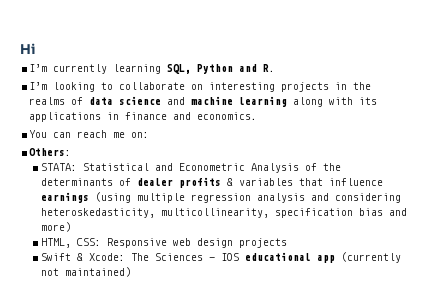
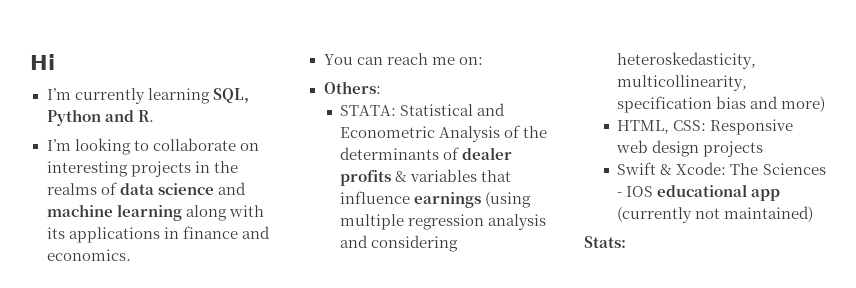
(132, 272) none -> [584,236,626,248] // Stats:

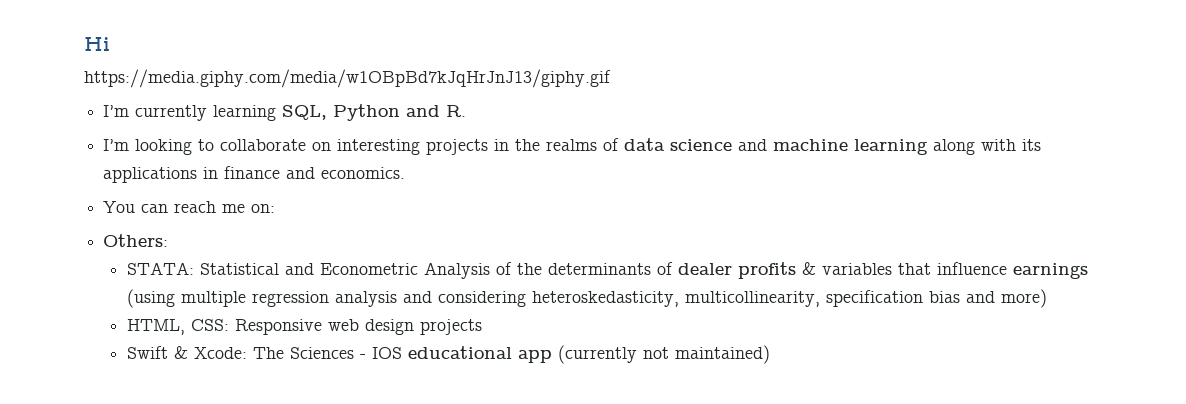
(55, 62) none -> [84,69,611,88] // https://media.giphy.com/media/w1OBpBd7kJqHrJnJ13/giphy.gif
[584,236,626,248] // Stats: -> (770, 354) none

